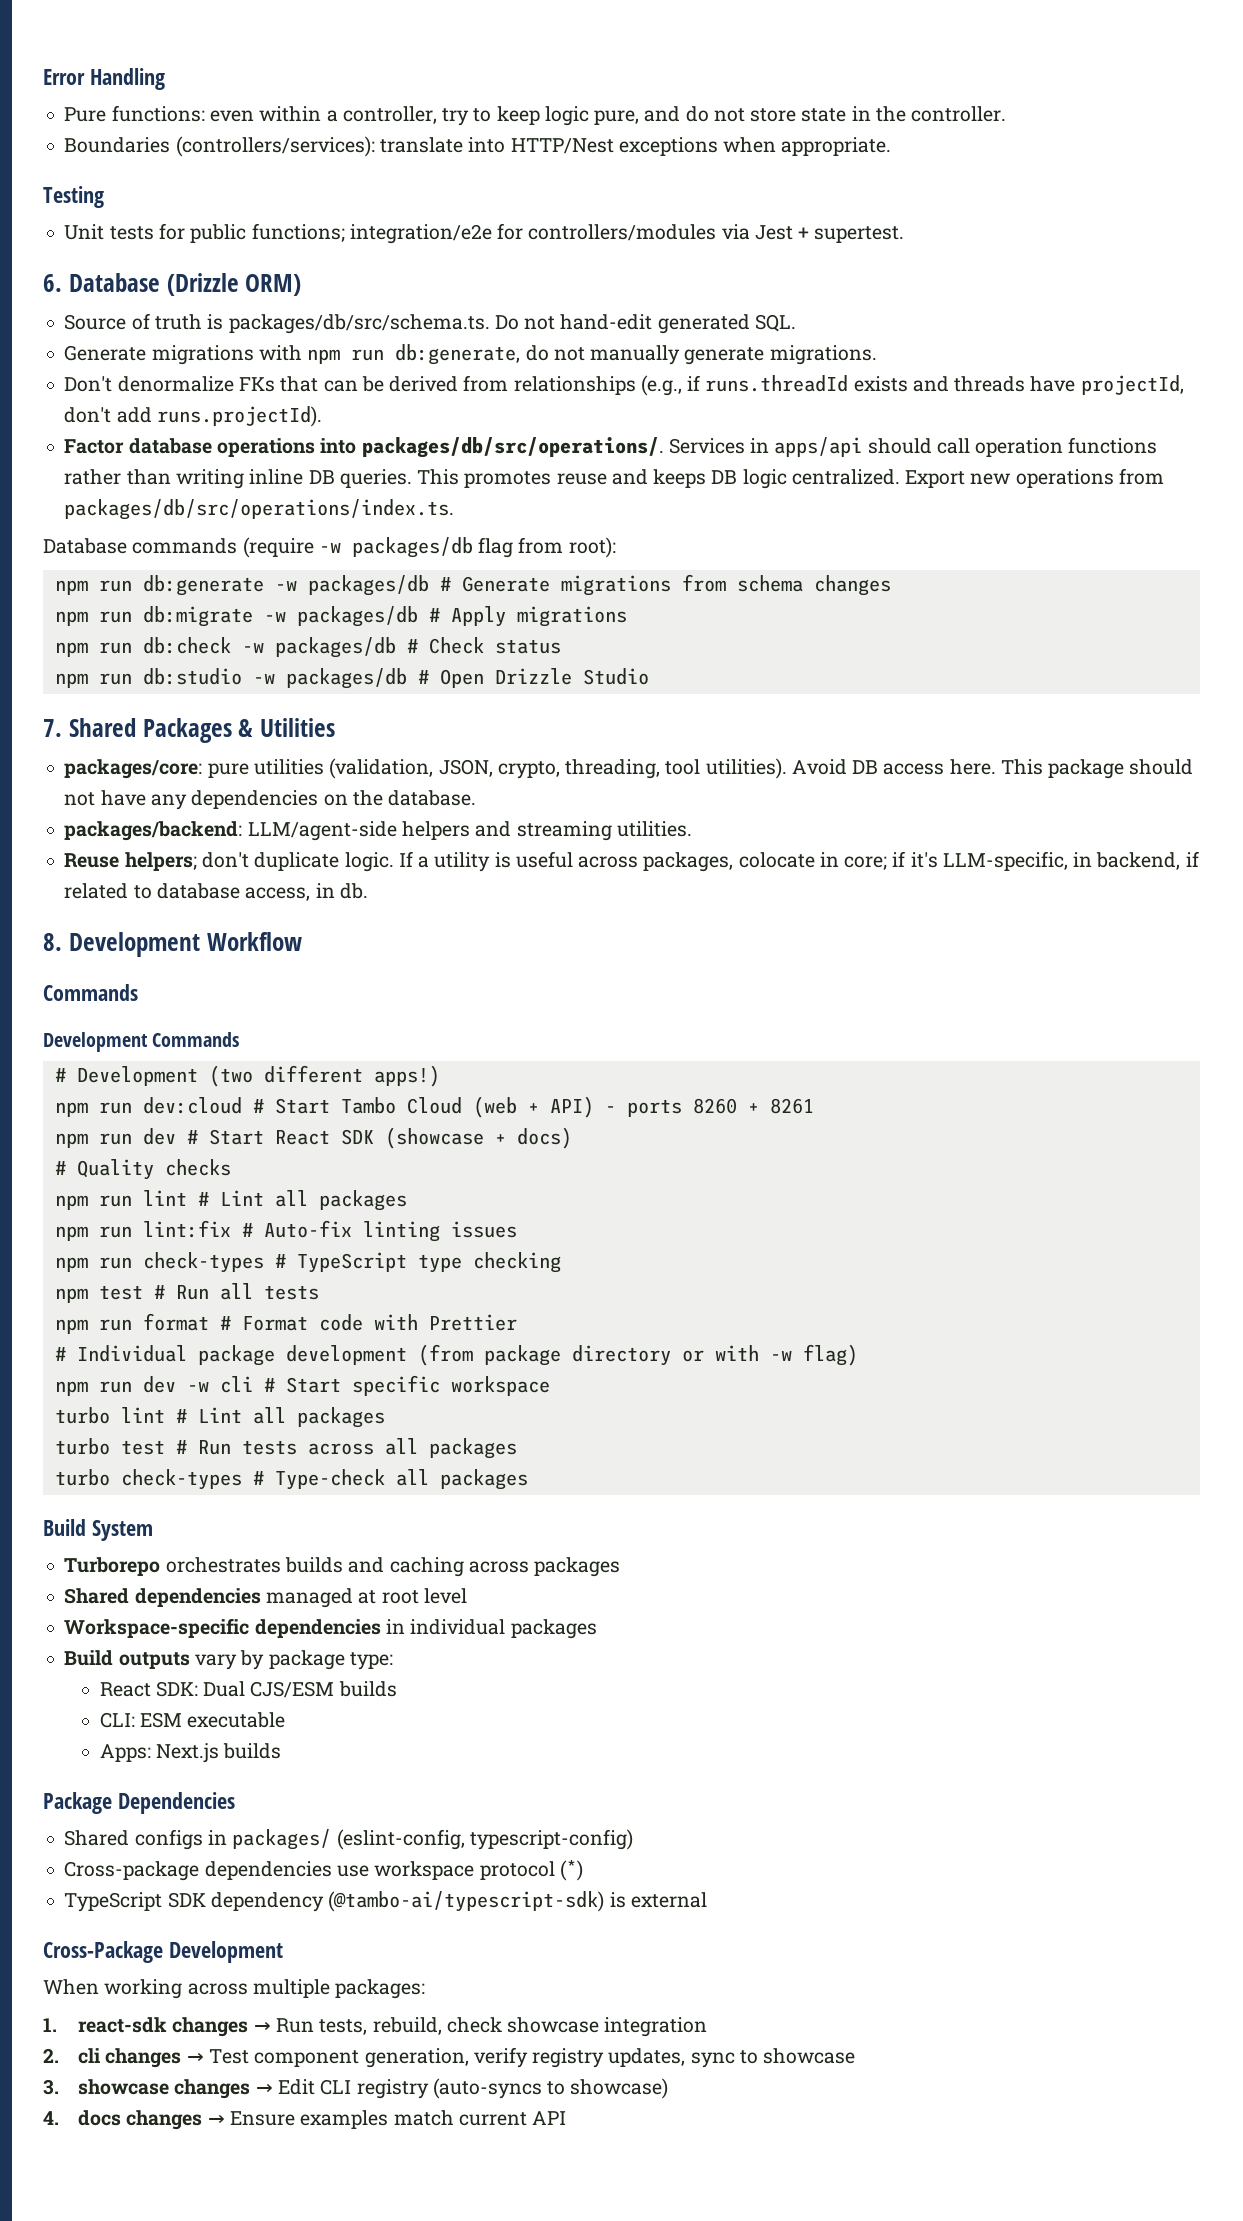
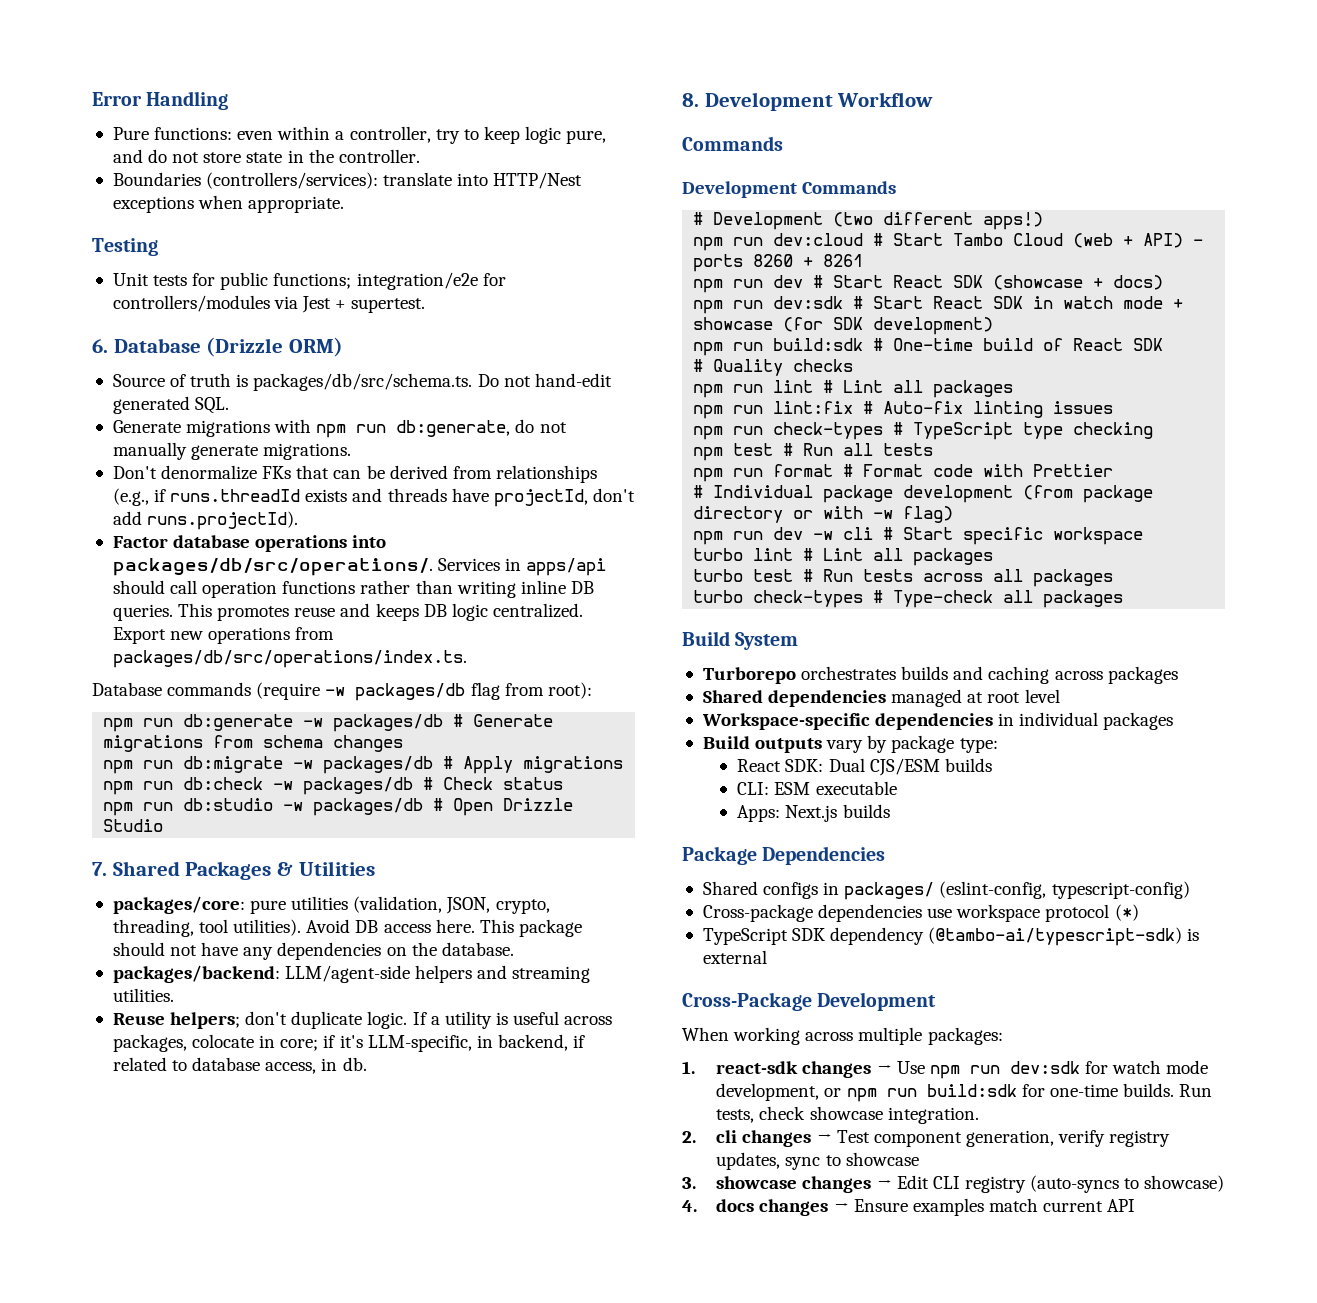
(572, 1138) none -> [693,296,1184,314] [693,317,994,335] [693,338,1164,356] // npm run dev:sdk # Start React SDK in watch mode + showcase (for SDK development) // npm run build:sdk # One-time build of React SDK
(271, 2027) none -> [896,1060,1209,1079] [716,1083,1174,1102] Use npm run dev:sdk for watch mode development, or npm run build:sdk for one-time builds.
[372,2017,442,2035] rebuild, -> (755, 1116) none
[604,2017,708,2037] integration -> [887,1107,979,1124] integration.

